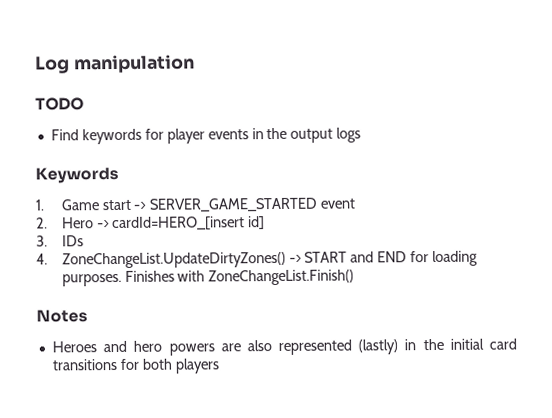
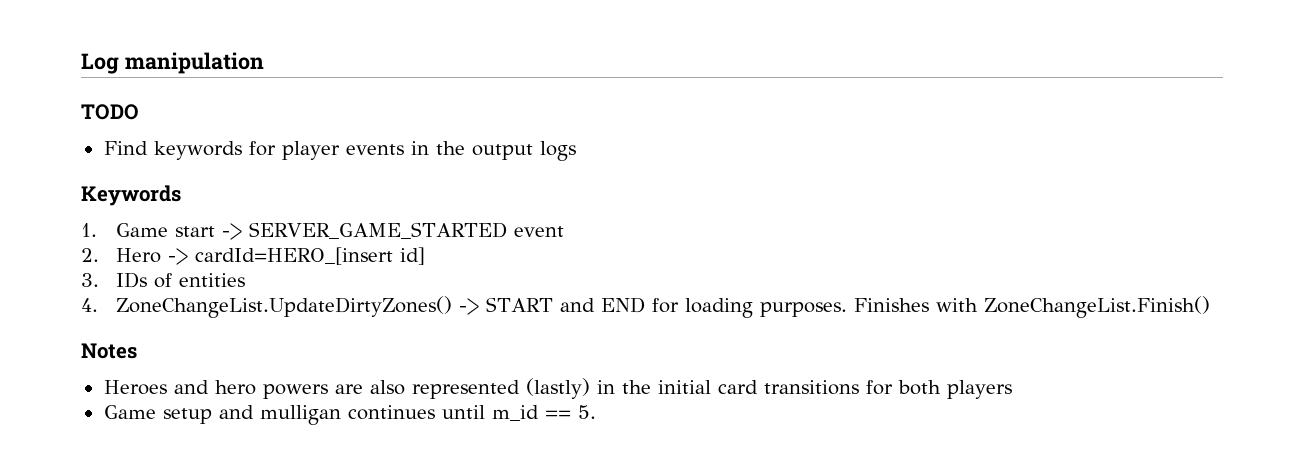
(84, 241) none -> [153,273,245,288] of entities
(220, 366) none -> [103,405,596,425] // Game setup and mulligan continues until m_id == 5.

